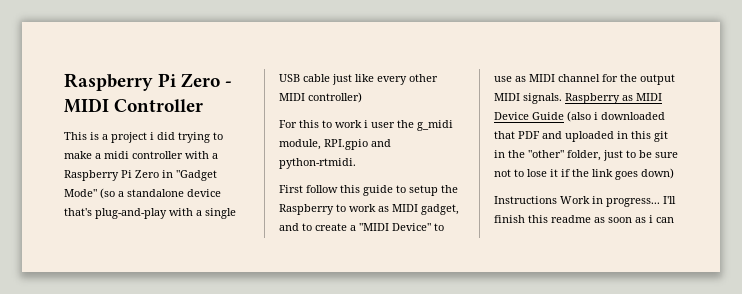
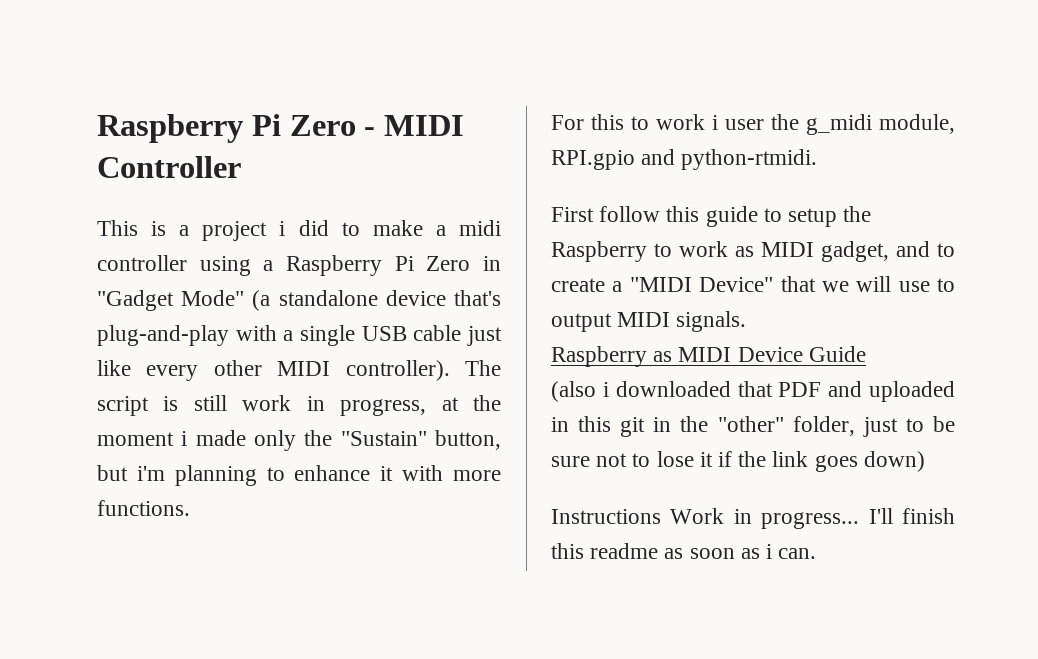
[178,132,210,143] trying -> (329, 228) none
[185,151,209,159] with -> [199,256,251,276] using
[100,188,124,199] (so a -> [252,290,271,311] (a
[308,92,362,103] controller) -> [345,360,501,381] [97,395,501,416] [97,430,502,451] [97,465,501,486] [97,500,190,516] controller). The script is still work in progress, at the moment i made only the "Sustain" button, but i'm planning to enhance it with more functions.
[434,223,444,231] [494,74,637,82] to use as MIDI channel for the -> [780,276,955,292] that we will use to
(562, 98) none -> (747, 321) //
(564, 116) none -> (866, 354) //
[656,217,674,223] can -> [778,548,817,559] can.

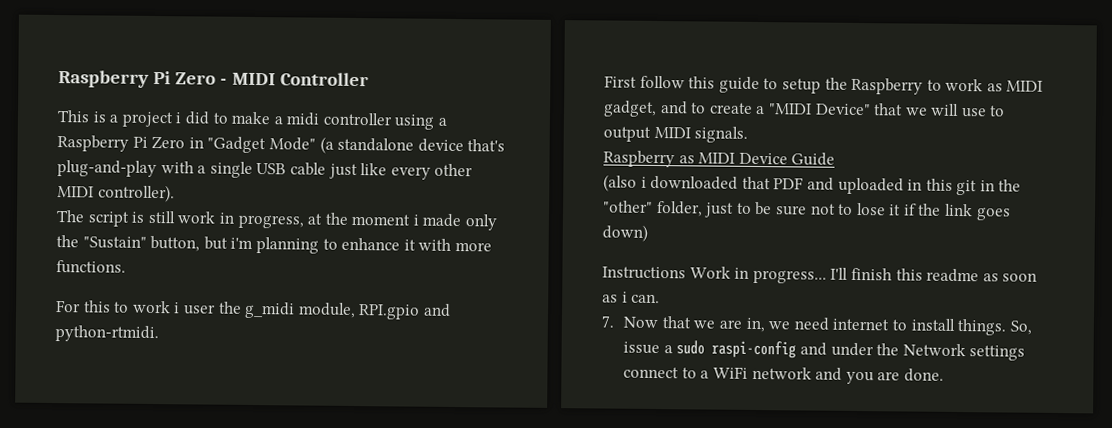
(450, 370) none -> (175, 193) //
(817, 553) none -> [601,315,1032,336] [623,340,1026,361] [623,366,944,385] // 7. Now that we are in, we need internet to install things. So, issue a sudo raspi-config and under the Network settings connect to a WiFi network and you are done.

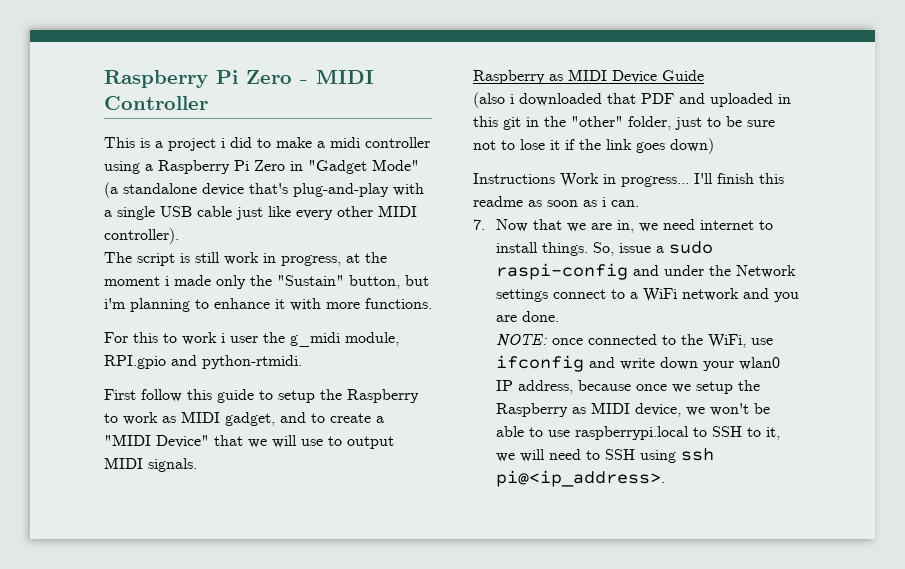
(944, 375) none -> [495,334,773,348] [495,355,780,372] [495,380,760,394] [495,402,770,417] [495,426,780,440] [495,448,714,463] [495,470,665,487] // NOTE: once connected to the WiFi, use ifconfig and write down your wlan0 IP address, because once we setup the Raspberry as MIDI device, we won't be able to use raspberrypi.local to SSH to it, we will need to SSH using ssh pi@<ip_address>.

